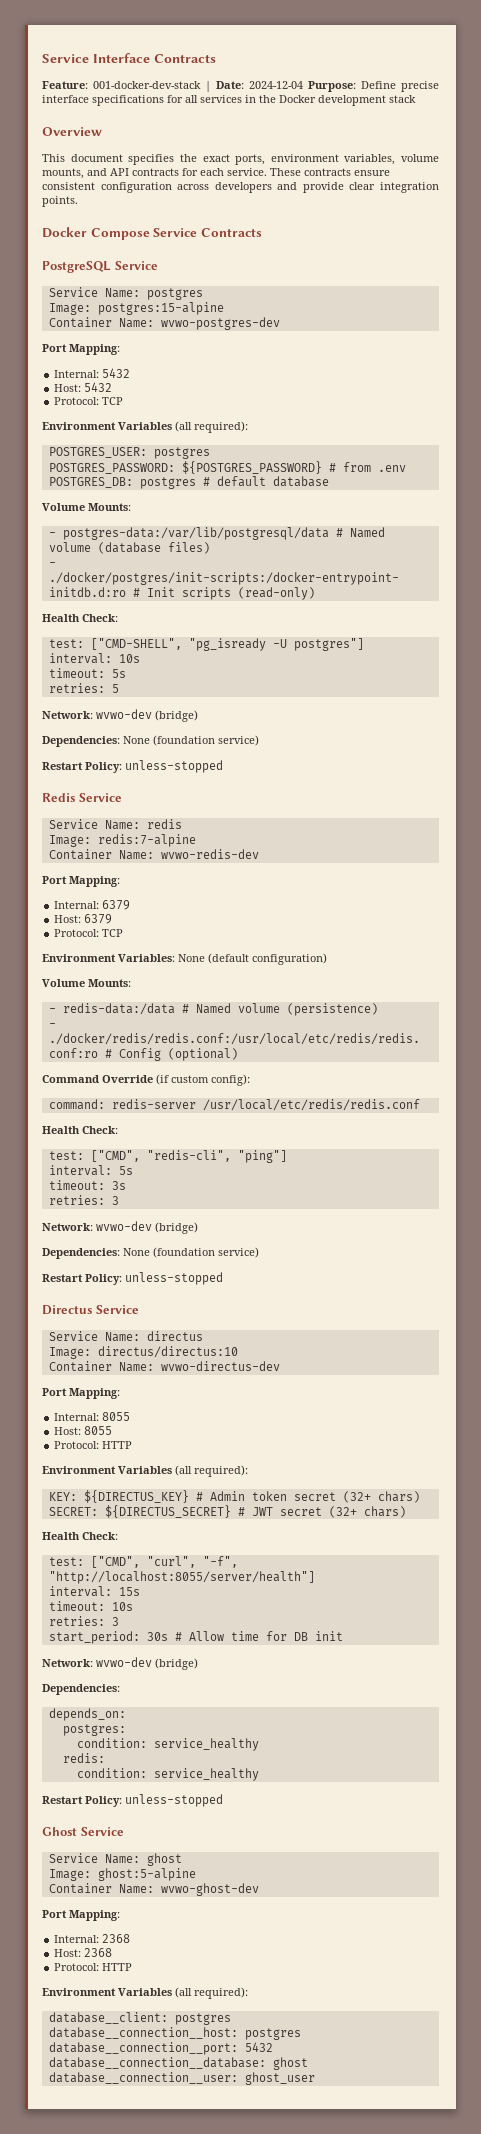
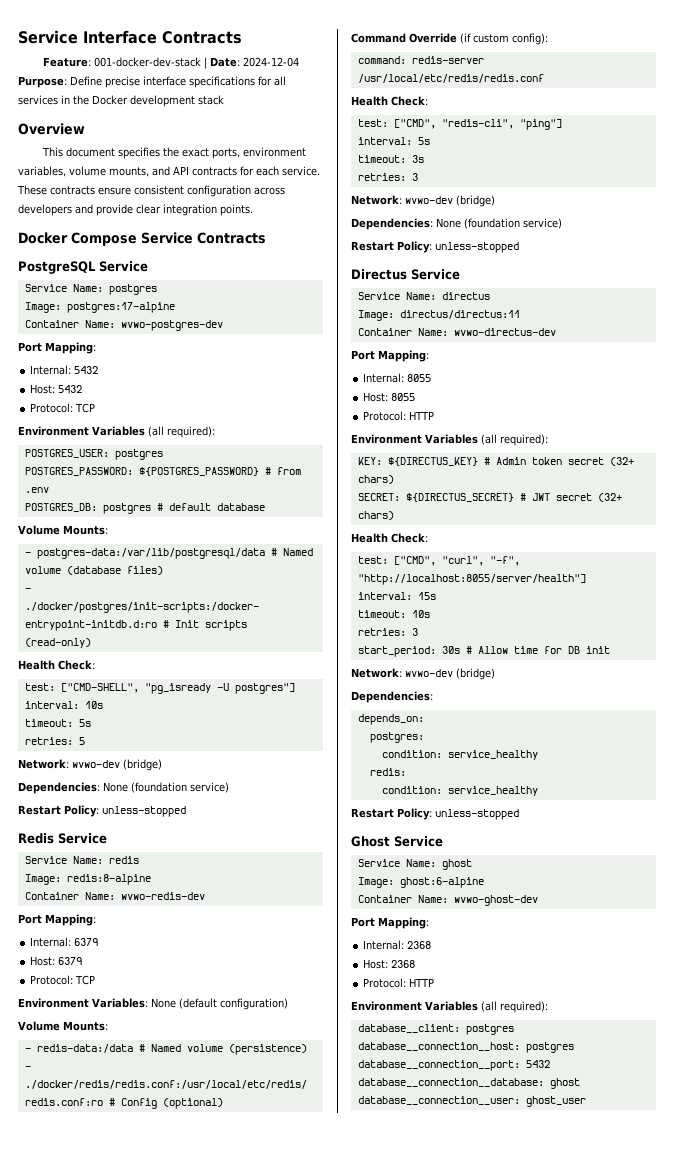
[97,302,224,315] postgres:15-alpine -> [66,302,175,313] postgres:17-alpine
[97,834,196,847] redis:7-alpine -> [66,874,151,885] redis:8-alpine
[97,1346,238,1358] directus/directus:10 -> [399,310,520,319] directus/directus:11
[97,1868,196,1881] ghost:5-alpine -> [399,877,484,888] ghost:6-alpine

